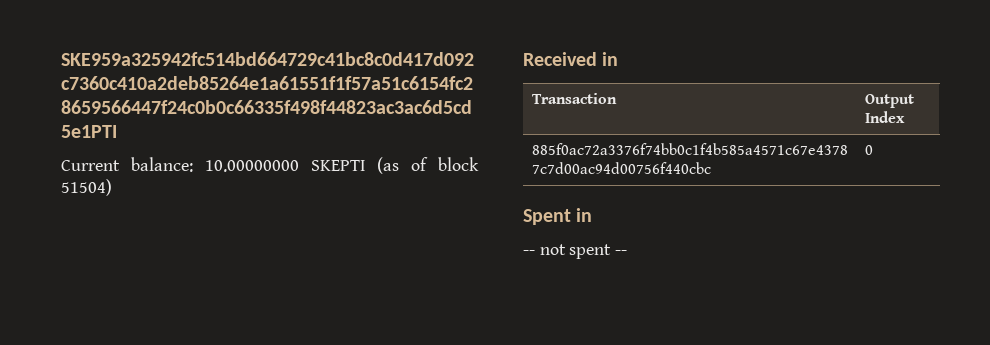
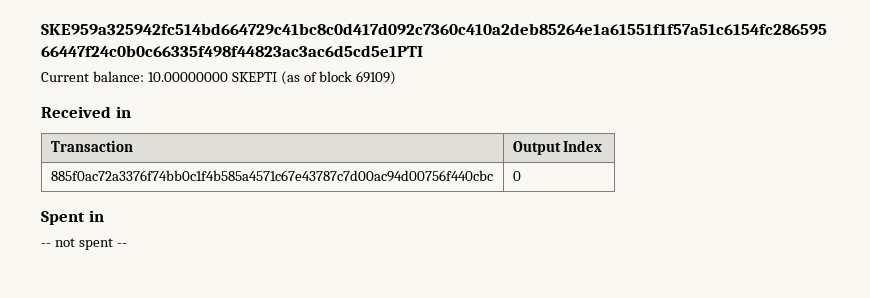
[61,179,112,196] 51504) -> [356,71,397,85] 69109)

